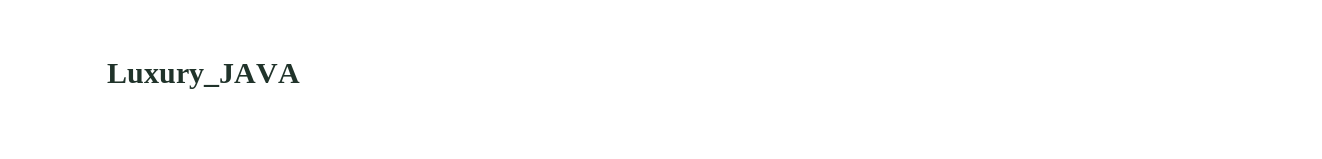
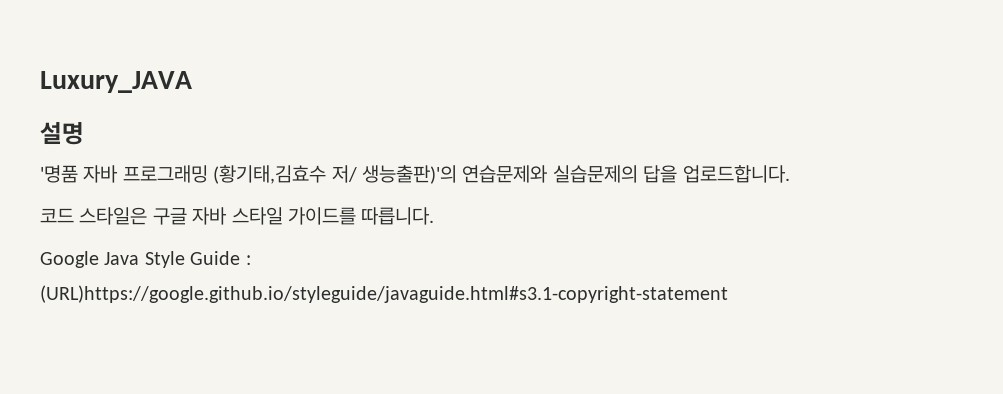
(300, 76) none -> [40,122,84,145] [40,165,790,184] [40,207,435,225] [40,251,251,268] [40,285,728,303] // 설명 // '명품 자바 프로그래밍 (황기태,김효수 저/ 생능출판)'의 연습문제와 실습문제의 답을 업로드합니다. // 코드 스타일은 구글 자바 스타일 가이드를 따릅니다. // Google Java Style Guide : (URL)https://google.github.io/styleguide/javaguide.html#s3.1-copyright-statement

